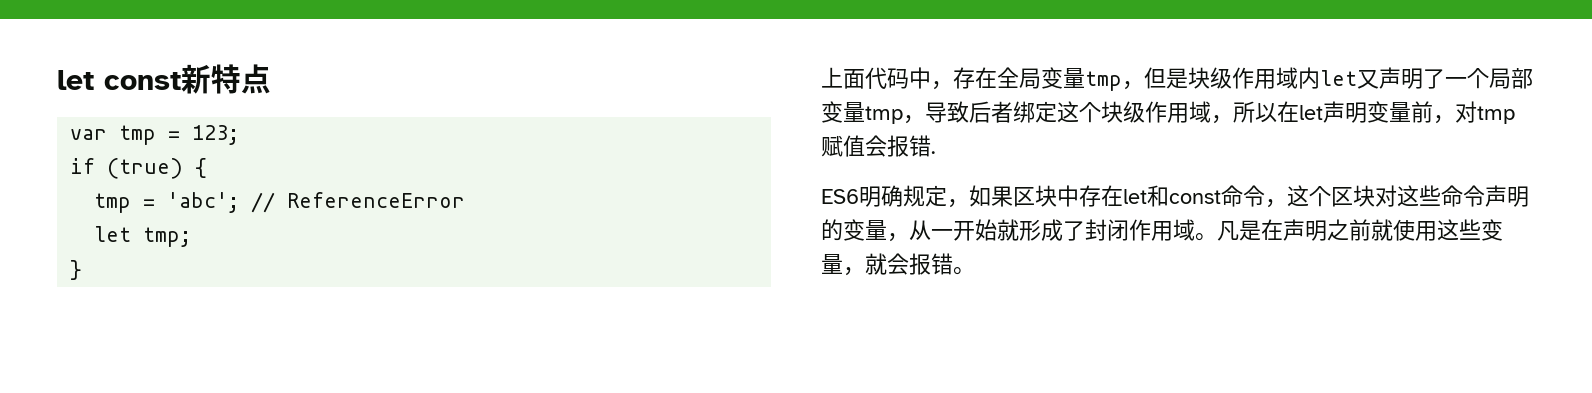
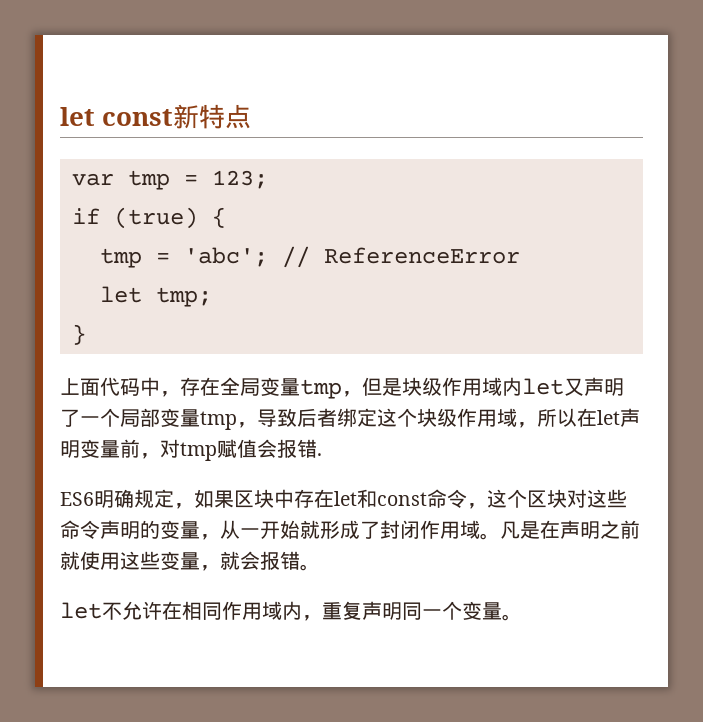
(975, 271) none -> [60,601,522,621] // let不允许在相同作用域内，重复声明同一个变量。

